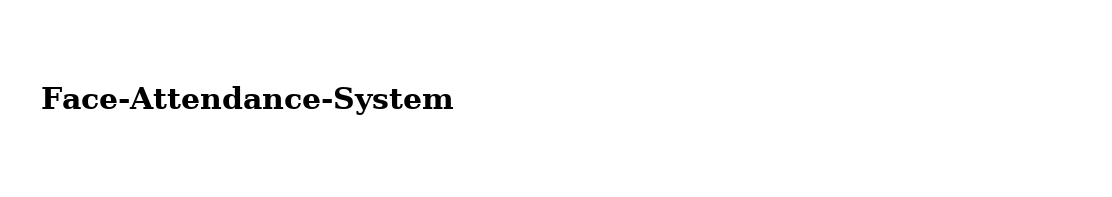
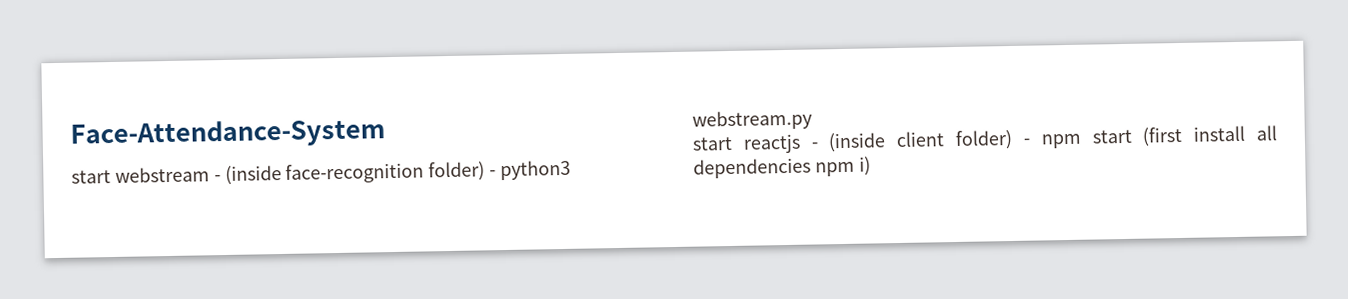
(454, 100) none -> [71,159,572,186] [692,109,813,131] [692,125,1277,154] [693,156,871,179] // start webstream - (inside face-recognition folder) - python3 webstream.py // start reactjs - (inside client folder) - npm start (first install all dependencies npm i)

